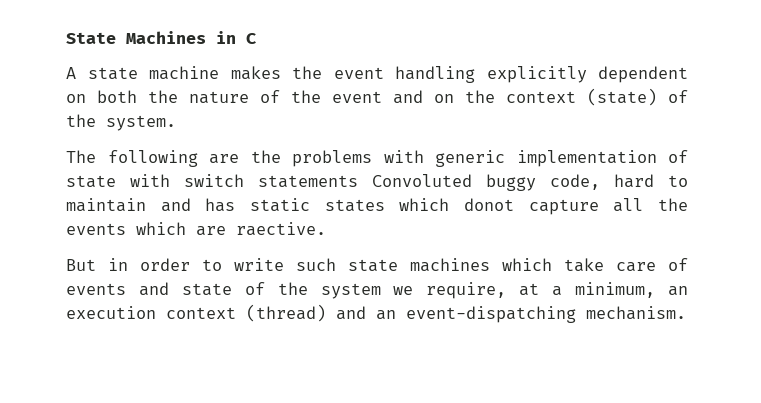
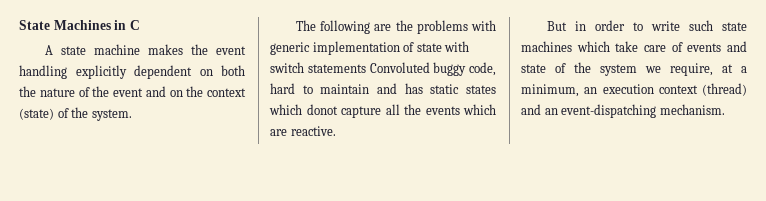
[236,222,326,236] raective. -> [290,126,336,136] reactive.

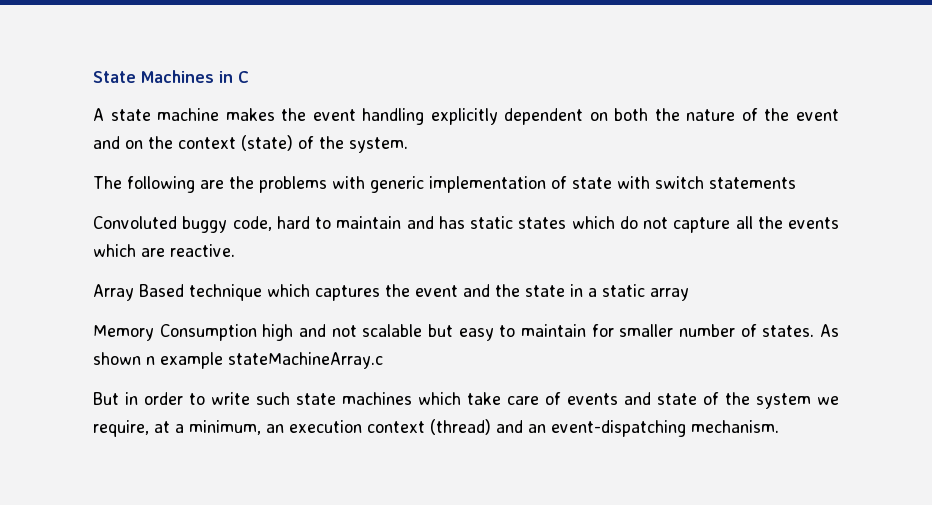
(366, 68) none -> (796, 183) //
[306,104,338,115] donot -> [619,216,668,229] do not
(336, 131) none -> [93,284,689,301] [93,324,839,341] [93,352,383,369] // Array Based technique which captures the event and the state in a static array // Memory Consumption high and not scalable but easy to maintain for smaller number of states. As shown n example stateMachineArray.c

